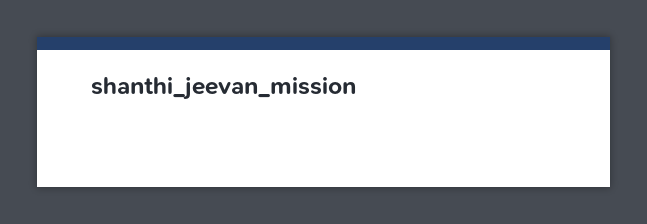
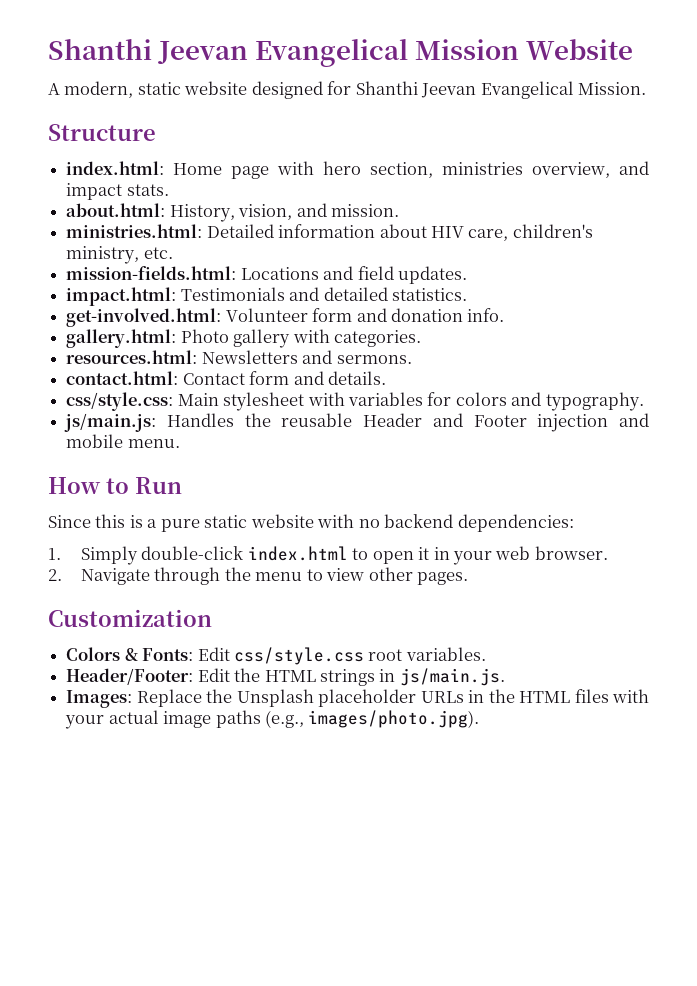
[91,77,356,100] shanthi_jeevan_mission -> [48,39,634,67] [48,81,647,99] [48,124,156,141] [66,161,649,179] [66,183,169,200] [66,203,399,222] [66,224,593,241] [66,246,173,264] [66,266,467,284] [66,287,467,306] [66,308,505,327] [66,329,421,348] [66,350,412,364] [66,371,386,385] [66,392,644,411] [64,413,649,432] [66,434,180,448] [48,477,182,494] [48,514,574,532] [48,546,608,565] [48,567,468,585] [48,609,212,627] [66,647,486,665] [66,668,505,686] [66,689,650,708] [65,710,480,729] Shanthi Jeevan Evangelical Mission Website // A modern, static website designed for Shanthi Jeevan Evangelical Mission. // Structure // index.html: Home page with hero section, ministries overview, and impact stats. // about.html: History, vision, and mission. // ministries.html: Detailed information about HIV care, children's ministry, etc. // mission-fields.html: Locations and field updates. // impact.html: Testimonials and detailed statistics. // get-involved.html: Volunteer form and donation info. // gallery.html: Photo gallery with categories. // resources.html: Newsletters and sermons. // contact.html: Contact form and details. // css/style.css: Main stylesheet with variables for colors and typography. // js/main.js: Handles the reusable Header and Footer injection and mobile menu. // How to Run // Since this is a pure static website with no backend dependencies: // 1. Simply double-click index.html to open it in your web browser. // 2. Navigate through the menu to view other pages. // Customization // Colors & Fonts: Edit css/style.css root variables. // Header/Footer: Edit the HTML strings in js/main.js. // Images: Replace the Unsplash placeholder URLs in the HTML files with your actual image paths (e.g., images/photo.jpg).

